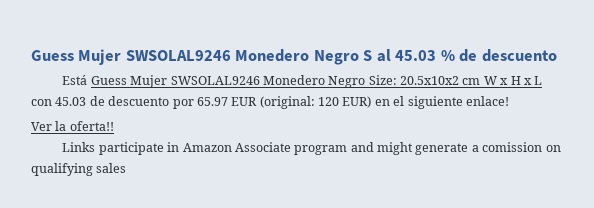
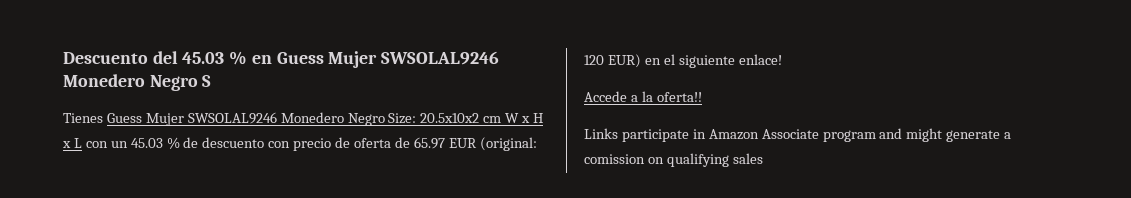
(31, 55) none -> [63,51,272,65] Descuento del 45.03 % en
[376,49,557,62] [62,75,88,85] al 45.03 % de descuento // Está -> [63,113,103,123] // Tienes
[55,96,194,109] 45.03 de descuento por -> [110,137,410,151] un 45.03 % de descuento con precio de oferta de
[31,122,52,131] Ver -> [584,91,638,102] Accede a

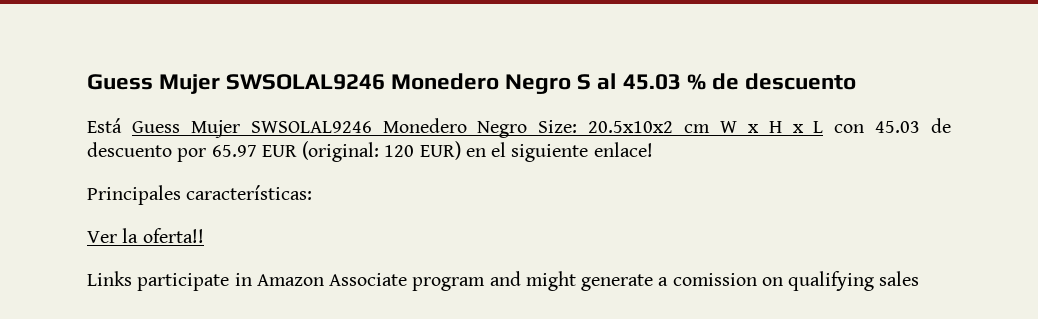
[63,51,272,65] Descuento del 45.03 % en -> (87, 82) none
[63,113,103,123] // Tienes -> [597,73,856,90] [87,118,122,133] al 45.03 % de descuento // Está
[110,137,410,151] un 45.03 % de descuento con precio de oferta de -> [875,118,951,133] [87,142,207,162] 45.03 de descuento por
[584,91,638,102] Accede a -> [87,185,313,205] [87,231,117,243] Principales características: // Ver

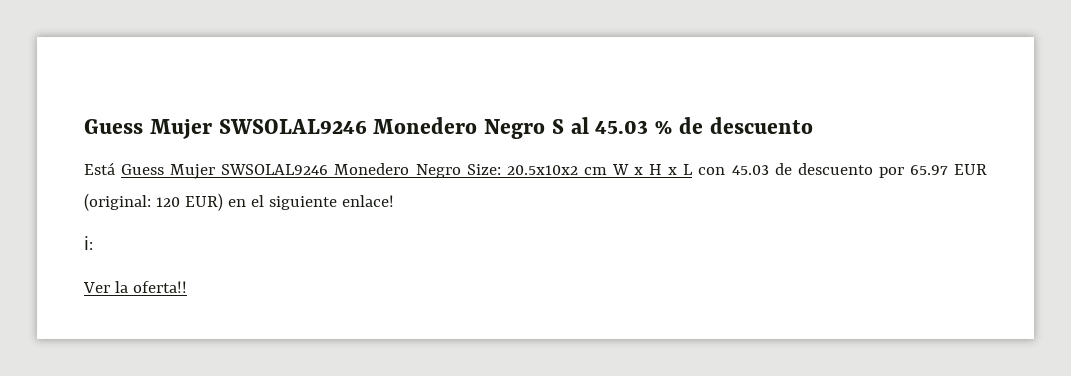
[87,185,313,205] Principales características: -> [84,236,93,250] ℹ:
[87,271,920,291] // Links participate in Amazon Associate program and might generate a comission on qualifying sales -> (187, 287) none

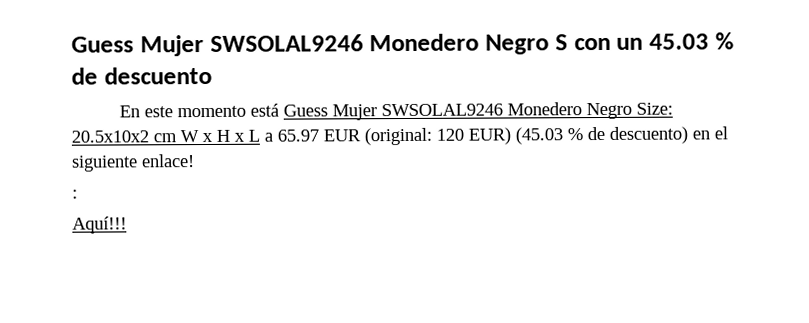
[570,117,589,134] al -> [573,37,644,51] con un
[84,162,115,175] Está -> [118,103,279,118] En este momento está
[698,163,904,178] con 45.03 de descuento por -> [264,132,273,142] a
(223, 202) none -> [515,126,688,145] (45.03 % de descuento)
[84,236,93,250] [83,281,187,293] ℹ: // Ver la oferta!! -> [72,189,78,199] [72,216,127,234] : // Aquí!!!

